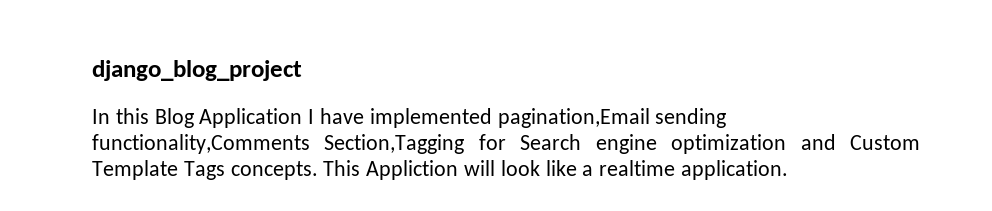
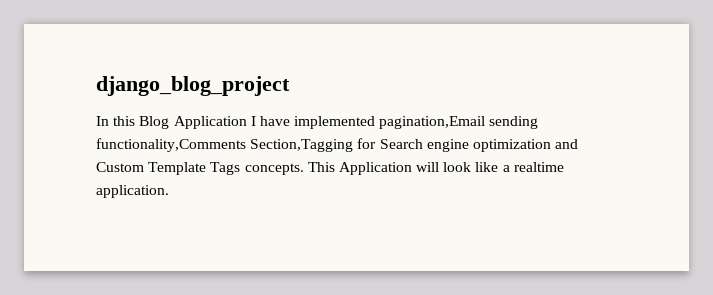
[366,160,459,180] Appliction -> [338,162,412,175] Application

